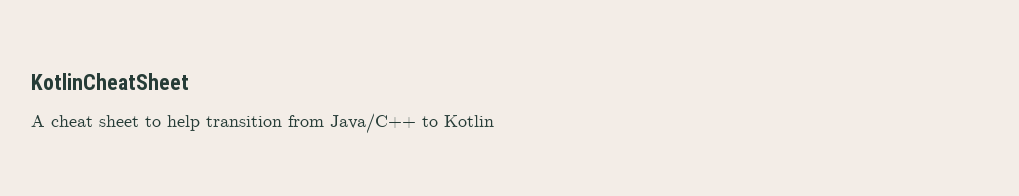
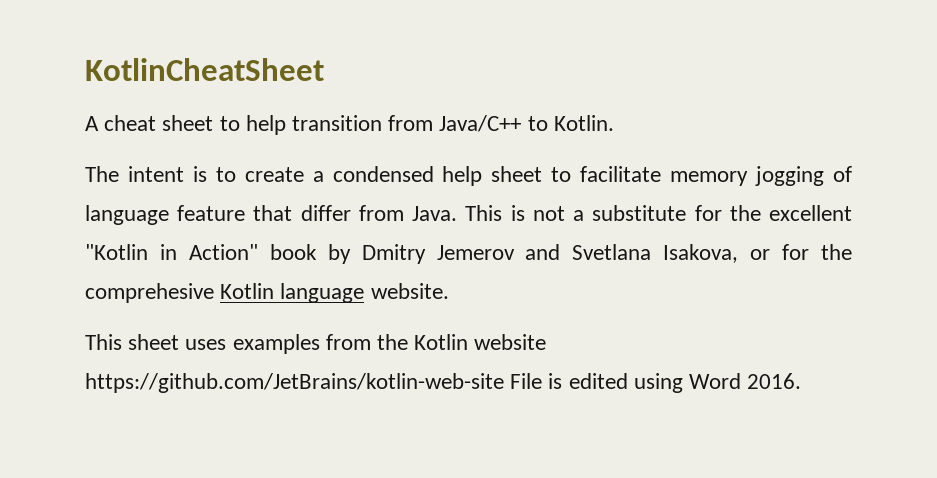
[444,115,494,127] Kotlin -> [553,115,614,131] [85,166,852,186] [85,205,853,225] [85,244,852,264] [85,283,449,303] [85,334,547,354] [85,373,802,393] Kotlin. // The intent is to create a condensed help sheet to facilitate memory jogging of language feature that differ from Java. This is not a substitute for the excellent "Kotlin in Action" book by Dmitry Jemerov and Svetlana Isakova, or for the comprehesive Kotlin language website. // This sheet uses examples from the Kotlin website https://github.com/JetBrains/kotlin-web-site File is edited using Word 2016.

